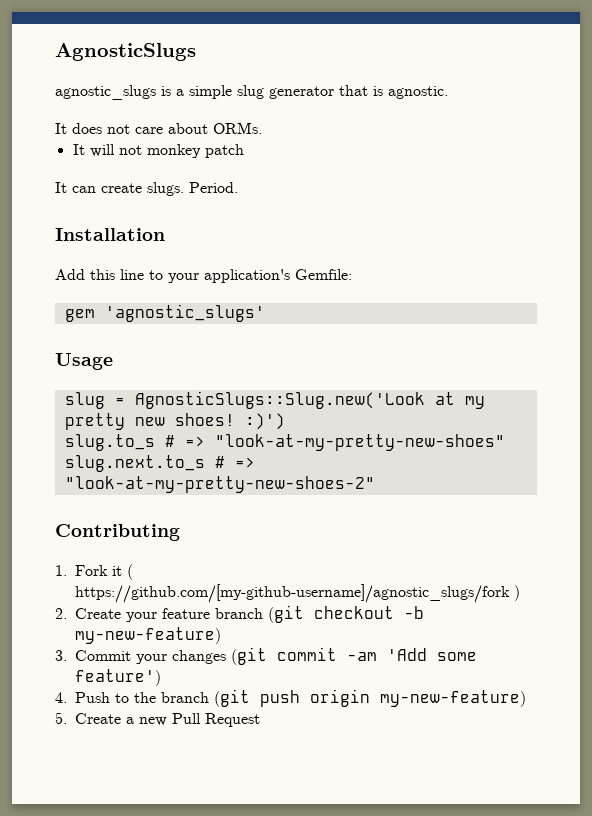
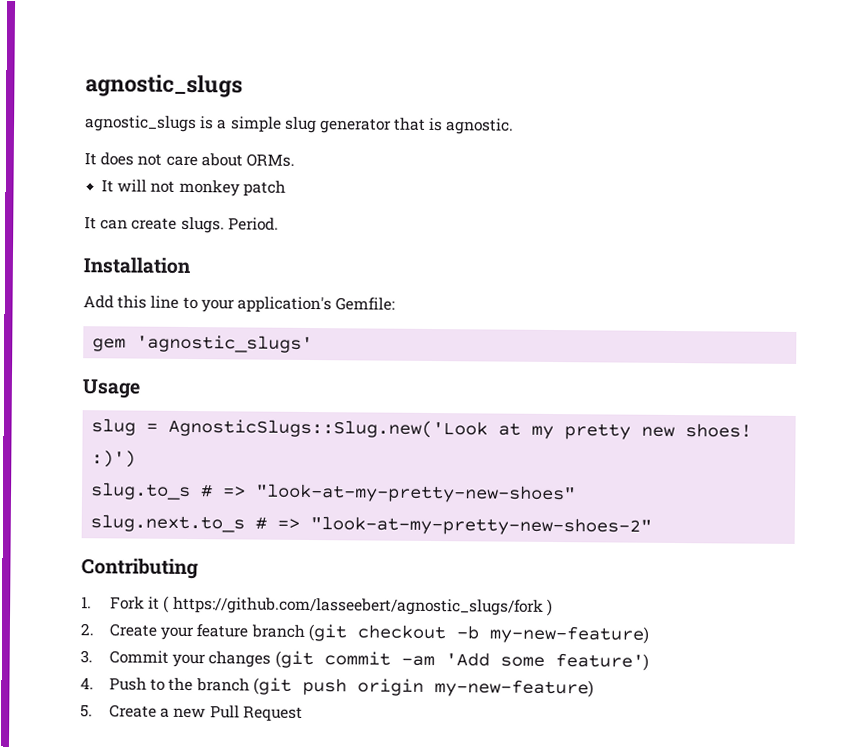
[55,43,196,61] AgnosticSlugs -> [85,74,243,98] agnostic_slugs
[75,584,510,603] https://github.com/[my-github-username]/agnostic_slugs/fork -> [172,596,544,616] https://github.com/lasseebert/agnostic_slugs/fork

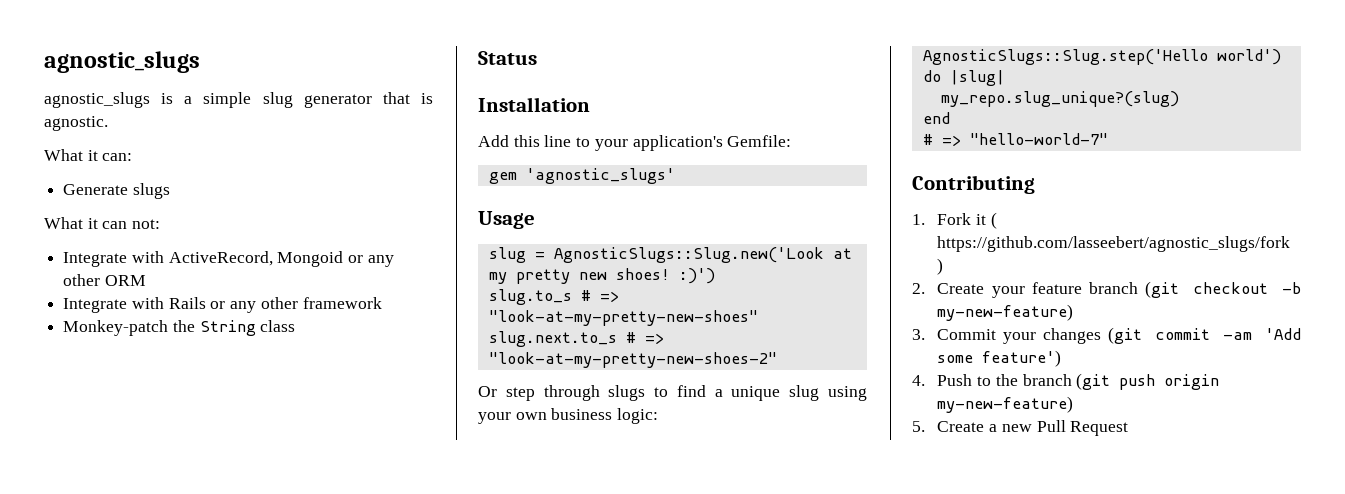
[84,152,295,167] [101,179,286,197] [84,216,279,234] It does not care about ORMs. // It will not monkey patch // It can create slugs. Period. -> [44,149,133,161] [63,183,170,199] [44,217,161,229] [63,251,394,267] [63,274,146,286] [63,297,382,313] [63,320,296,336] [478,51,537,65] What it can: // Generate slugs // What it can not: // Integrate with ActiveRecord, Mongoid or any other ORM // Integrate with Rails or any other framework // Monkey-patch the String class // Status
(653, 526) none -> [478,385,867,401] [478,408,659,424] [922,49,1281,65] [922,70,1005,86] [940,91,1179,107] [922,112,950,124] [922,133,1108,146] // Or step through slugs to find a unique slug using your own business logic: // AgnosticSlugs::Slug.step('Hello world') do |slug| // my_repo.slug_unique?(slug) // end // # => "hello-world-7"

